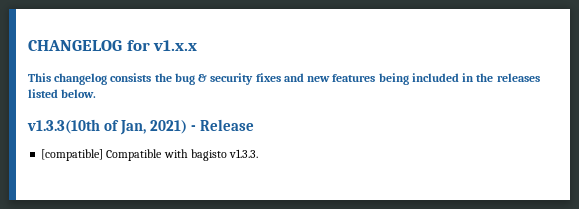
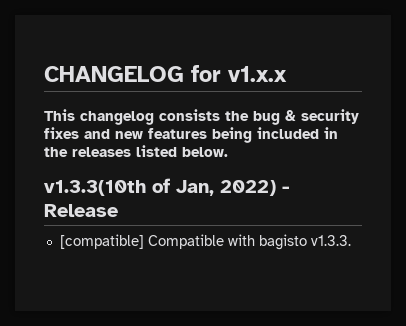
[150,120,188,134] 2021) -> [220,180,276,196] 2022)

